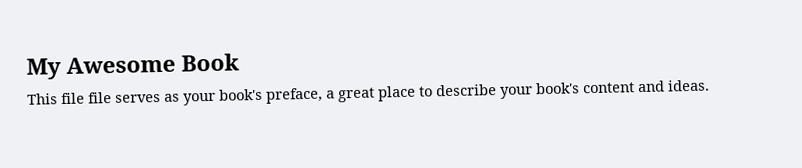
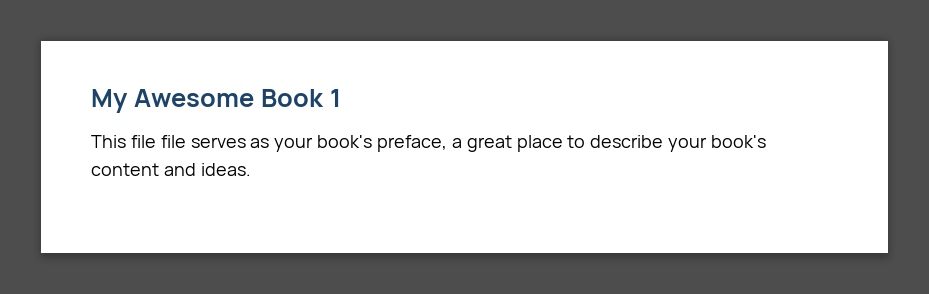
(241, 62) none -> [329,89,341,107] 1

